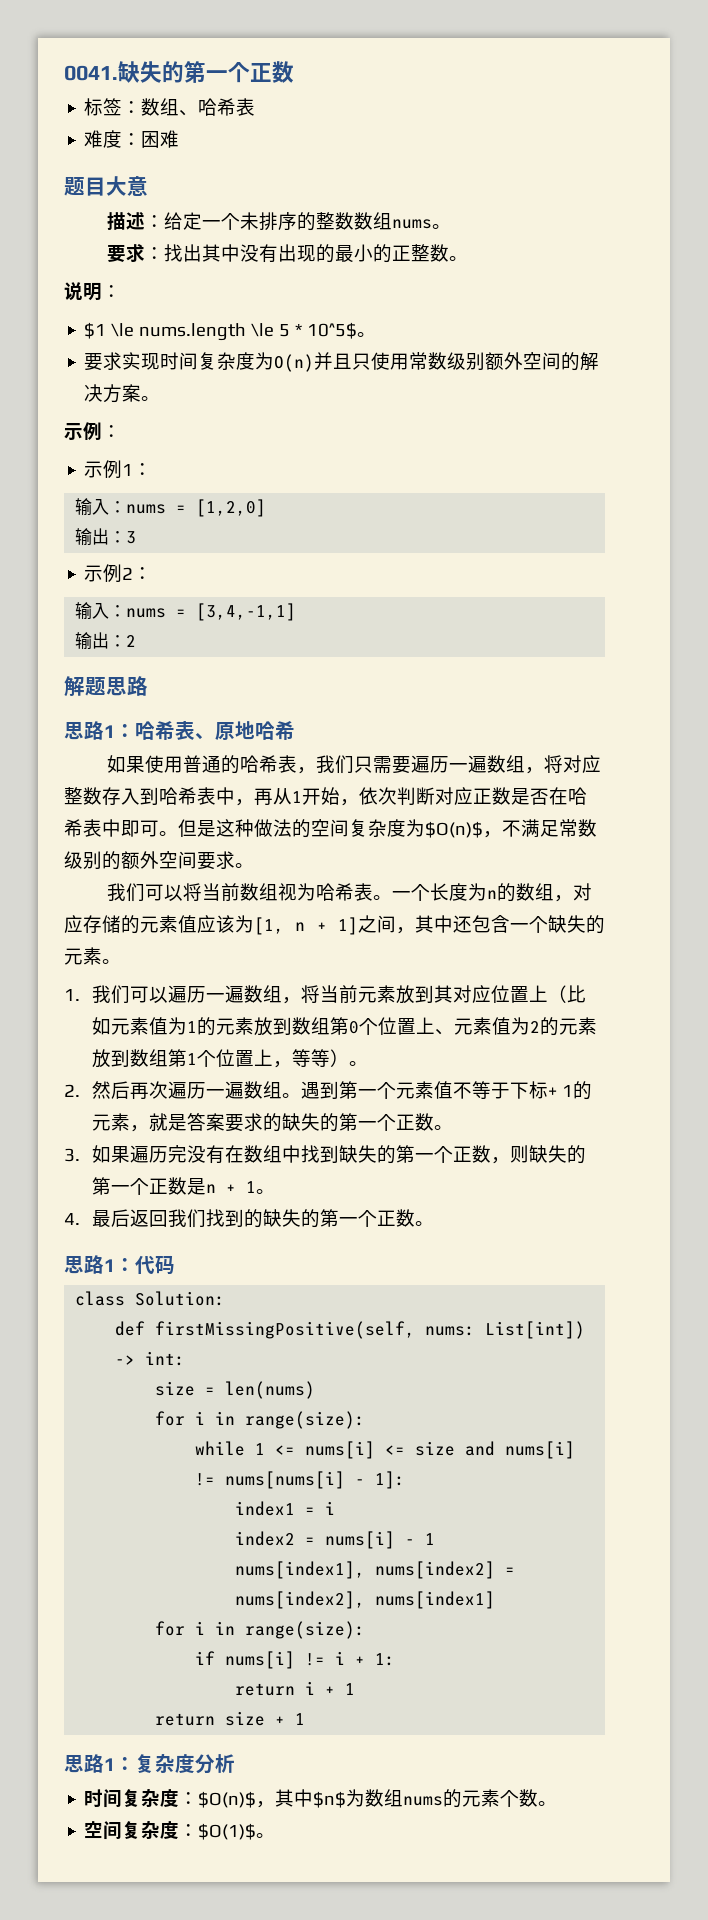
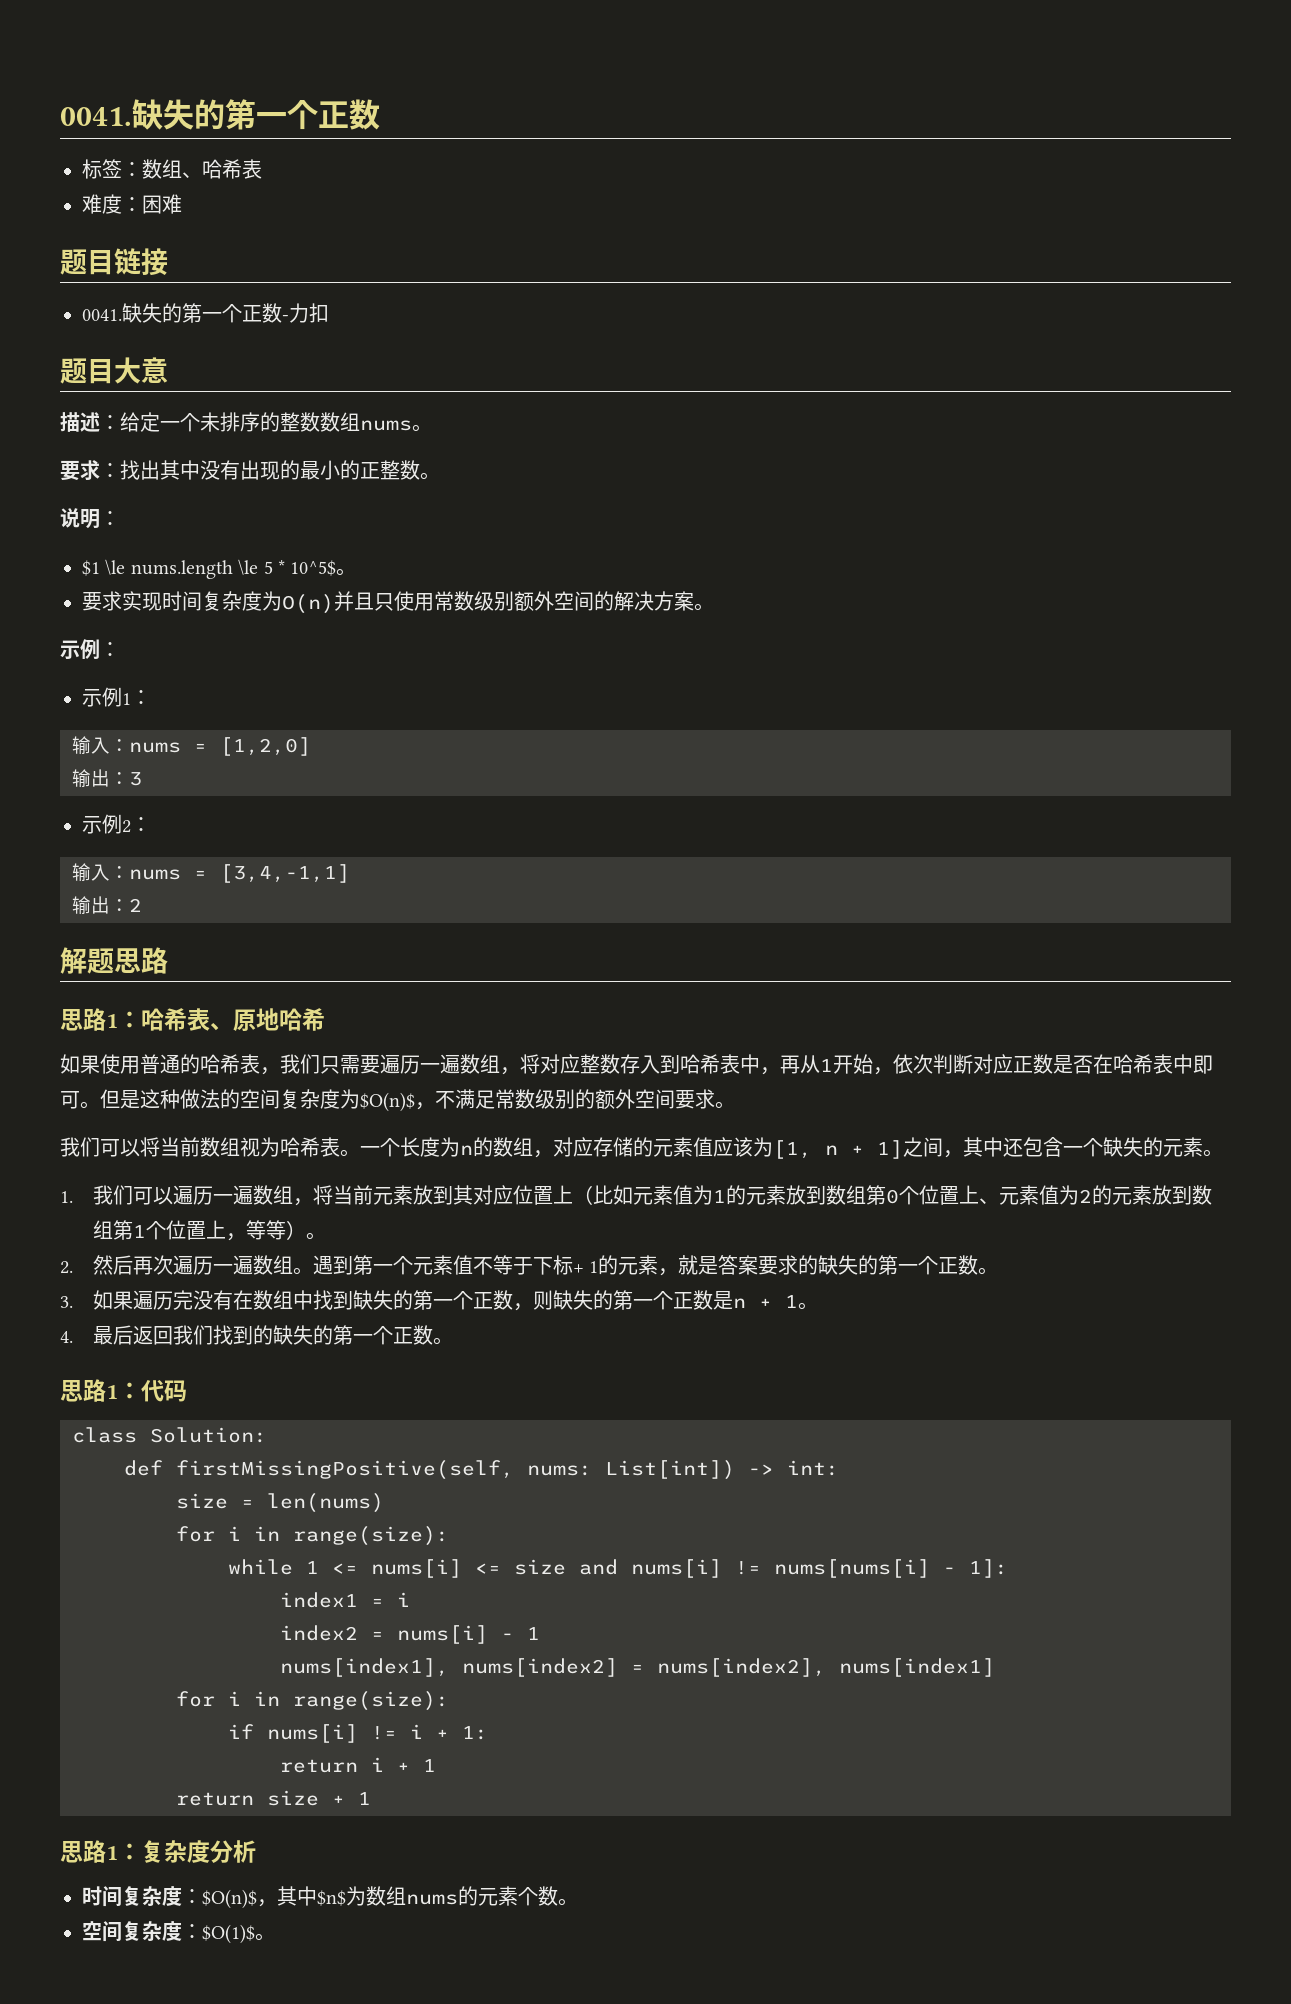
(180, 139) none -> [60,248,168,276] [82,303,329,323] // 题目链接 // 0041.缺失的第一个正数-力扣

